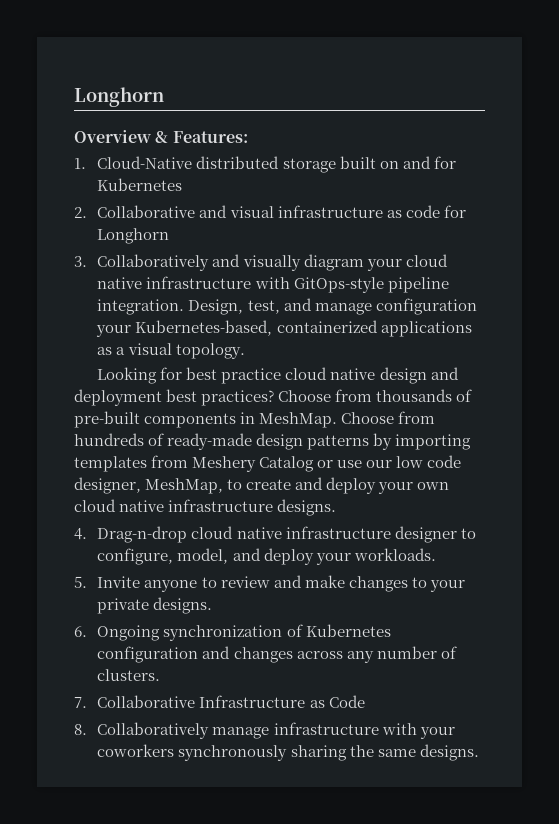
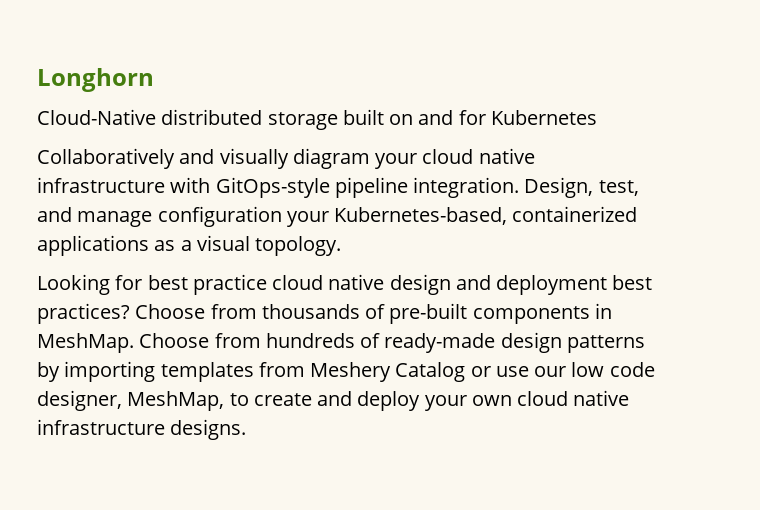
[74,87,164,107] [74,130,248,143] [74,158,86,169] Longhorn // Overview & Features: // 1. -> [37,68,154,92] Longhorn //
[74,205,466,218] [97,228,170,244] [74,256,87,267] 2. Collaborative and visual infrastructure as code for Longhorn // 3. -> (597, 117) none
[74,526,476,543] [97,548,436,565] [74,575,465,592] [97,597,213,614] [74,624,391,641] [97,646,457,663] [97,669,161,681] [74,695,365,708] [74,722,455,739] [97,744,479,761] // 4. Drag-n-drop cloud native infrastructure designer to configure, model, and deploy your workloads. // 5. Invite anyone to review and make changes to your private designs. // 6. Ongoing synchronization of Kubernetes configuration and changes across any number of clusters. // 7. Collaborative Infrastructure as Code // 8. Collaboratively manage infrastructure with your coworkers synchronously sharing the same designs. -> (247, 429) none

